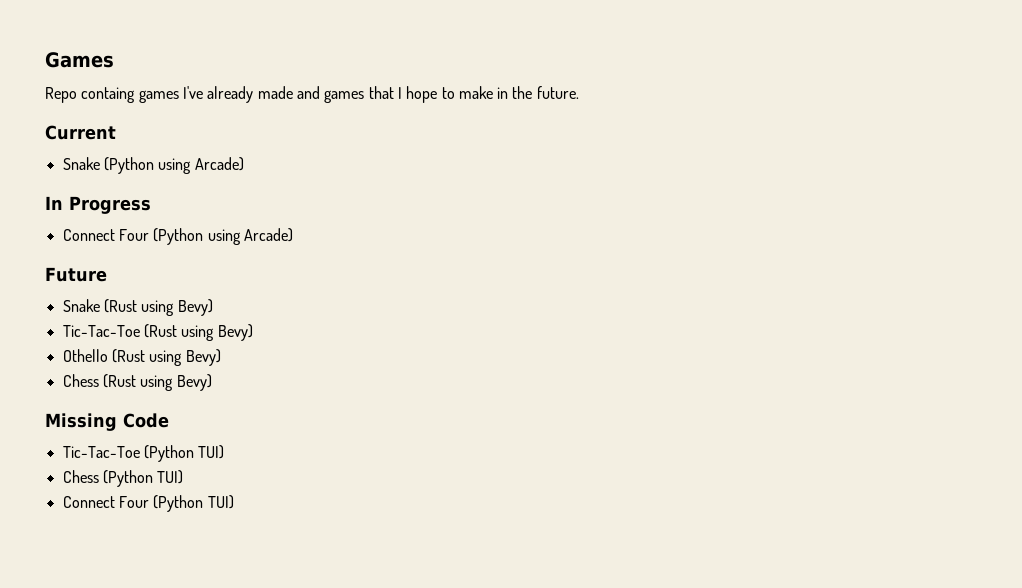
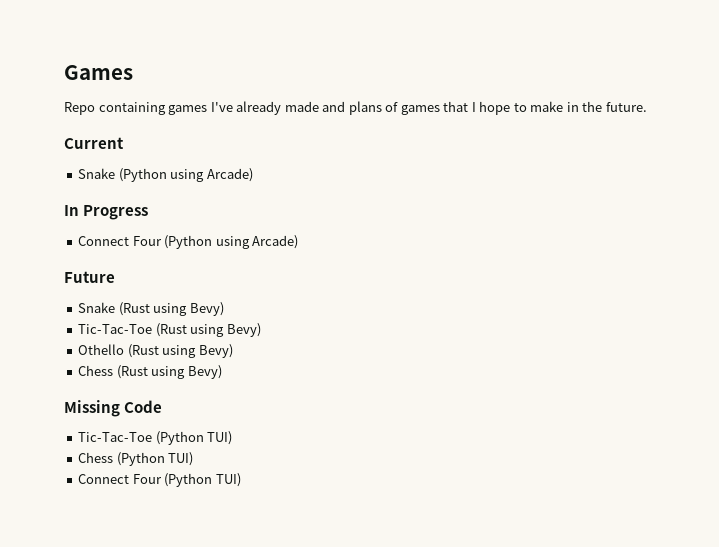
[81,87,136,103] containg -> [98,102,166,115] containing
(320, 92) none -> [348,101,399,115] plans of

